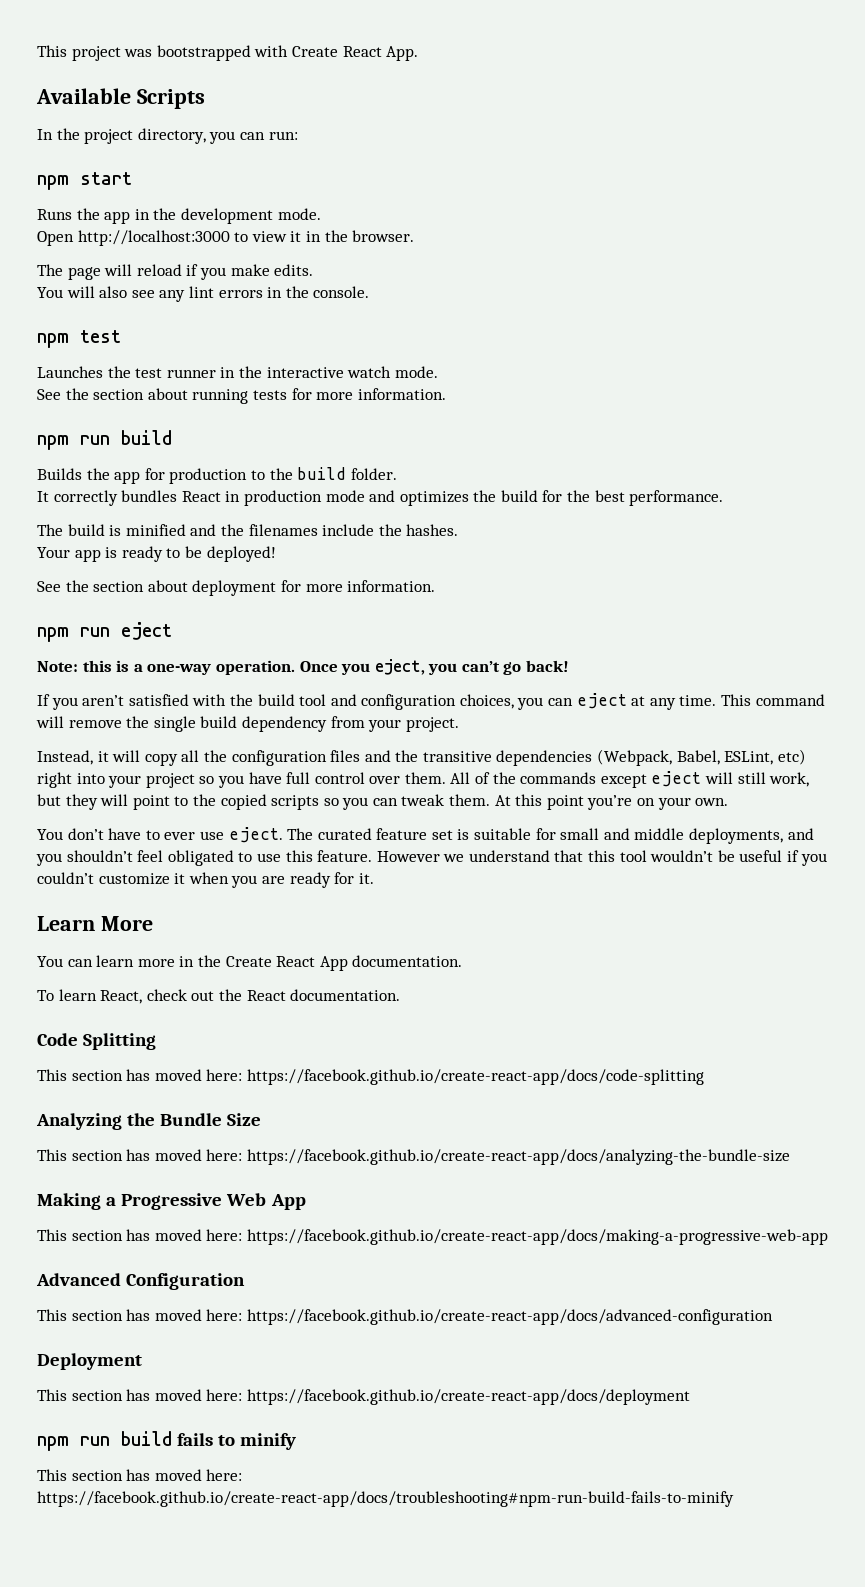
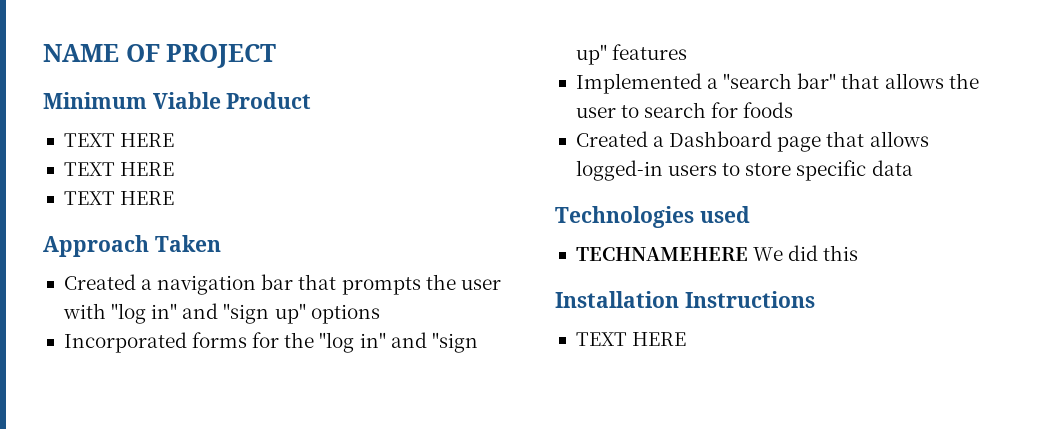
[37,45,419,61] [36,88,205,109] [37,128,298,144] [37,172,132,190] [37,208,321,224] [37,230,415,246] [37,264,314,280] [37,286,370,302] [37,330,121,348] [37,366,438,378] [37,388,446,404] [37,430,172,450] [37,467,397,484] [37,490,724,506] [37,524,459,536] [37,546,276,562] [37,580,436,596] [37,622,172,642] [37,659,570,675] [37,693,825,710] [36,716,459,732] [37,749,806,766] [37,771,810,788] [37,794,729,810] [37,827,814,844] [36,850,827,866] [37,872,374,888] [37,916,153,931] [37,955,463,971] [37,989,401,1004] [37,1033,157,1050] [37,1069,704,1085] [36,1113,262,1130] [37,1149,790,1165] [37,1193,306,1210] [37,1229,828,1245] [36,1273,246,1290] [37,1309,773,1325] [37,1353,142,1370] [37,1389,690,1405] [37,1431,297,1451] [37,1469,243,1481] [37,1491,734,1507] This project was bootstrapped with Create React App. // Available Scripts // In the project directory, you can run: // npm start // Runs the app in the development mode. // Open http://localhost:3000 to view it in the browser. // The page will reload if you make edits. // You will also see any lint errors in the console. // npm test // Launches the test runner in the interactive watch mode. // See the section about running tests for more information. // npm run build // Builds the app for production to the build folder. // It correctly bundles React in production mode and optimizes the build for the best performance. // The build is minified and the filenames include the hashes. // Your app is ready to be deployed! // See the section about deployment for more information. // npm run eject // Note: this is a one-way operation. Once you eject, you can’t go back! // If you aren’t satisfied with the build tool and configuration choices, you can eject at any time. This command will remove the single build dependency from your project. // Instead, it will copy all the configuration files and the transitive dependencies (Webpack, Babel, ESLint, etc) right into your project so you have full control over them. All of the commands except eject will still work, but they will point to the copied scripts so you can tweak them. At this point you’re on your own. // You don’t have to ever use eject. The curated feature set is suitable for small and middle deployments, and you shouldn’t feel obligated to use this feature. However we understand that this tool wouldn’t be useful if you couldn’t customize it when you are ready for it. // Learn More // You can learn more in the Create React App documentation. // To learn React, check out the React documentation. // Code Splitting // This section has moved here: https://facebook.github.io/create-react-app/docs/code-splitting // Analyzing the Bundle Size // This section has moved here: https://facebook.github.io/create-react-app/docs/analyzing-the-bundle-size // Making a Progressive Web App // This section has moved here: https://facebook.github.io/create-react-app/docs/making-a-progressive-web-app // Advanced Configuration // This section has moved here: https://facebook.github.io/create-react-app/docs/advanced-configuration // Deployment // This section has moved here: https://facebook.github.io/create-react-app/docs/deployment // npm run build fails to minify // This section has moved here: https://facebook.github.io/create-react-app/docs/troubleshooting#npm-run-build-fails-to-minify -> [43,44,277,68] [43,92,312,109] [63,133,175,147] [63,162,175,176] [63,191,175,205] [43,235,221,257] [63,274,501,295] [62,303,380,324] [63,332,478,353] [575,44,688,65] [575,73,979,94] [575,102,794,118] [575,131,929,152] [575,160,913,181] [555,206,750,228] [575,245,859,261] [555,291,815,308] [575,332,687,346] NAME OF PROJECT // Minimum Viable Product // TEXT HERE // TEXT HERE // TEXT HERE // Approach Taken // Created a navigation bar that prompts the user with "log in" and "sign up" options // Incorporated forms for the "log in" and "sign up" features // Implemented a "search bar" that allows the user to search for foods // Created a Dashboard page that allows logged-in users to store specific data // Technologies used // TECHNAMEHERE We did this // Installation Instructions // TEXT HERE

